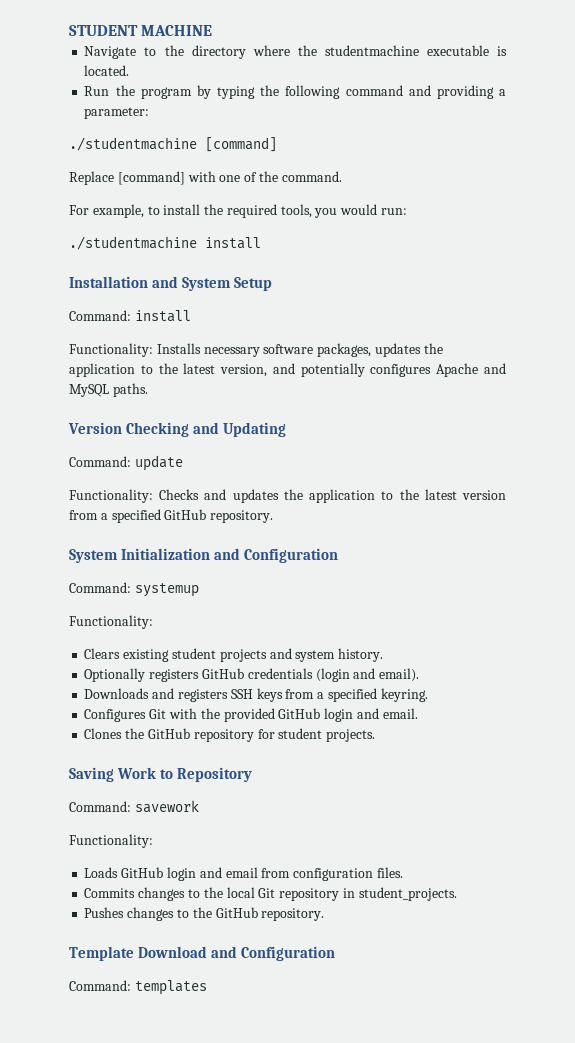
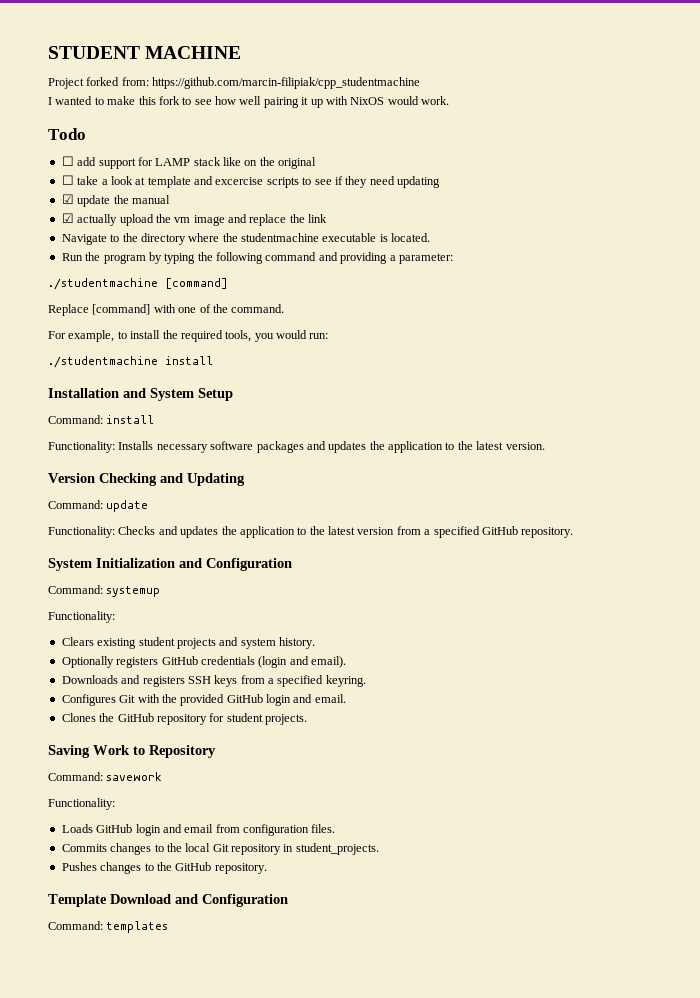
(213, 30) none -> [48,77,421,89] [48,96,449,108] [48,128,86,140] [61,156,317,169] [61,175,440,188] [61,194,170,207] [61,213,328,226] // Project forked from: https://github.com/marcin-filipiak/cpp_studentmachine // I wanted to make this fork to see how well pairing it up with NixOS would work. // Todo // ☐ add support for LAMP stack like on the original // ☐ take a look at template and excercise scripts to see if they need updating // ☑ update the manual // ☑ actually upload the vm image and replace the link
[317,343,443,357] [69,363,506,377] [69,383,148,397] packages, updates the application to the latest version, and potentially configures Apache and MySQL paths. -> [256,441,545,453] packages and updates the application to the latest version.

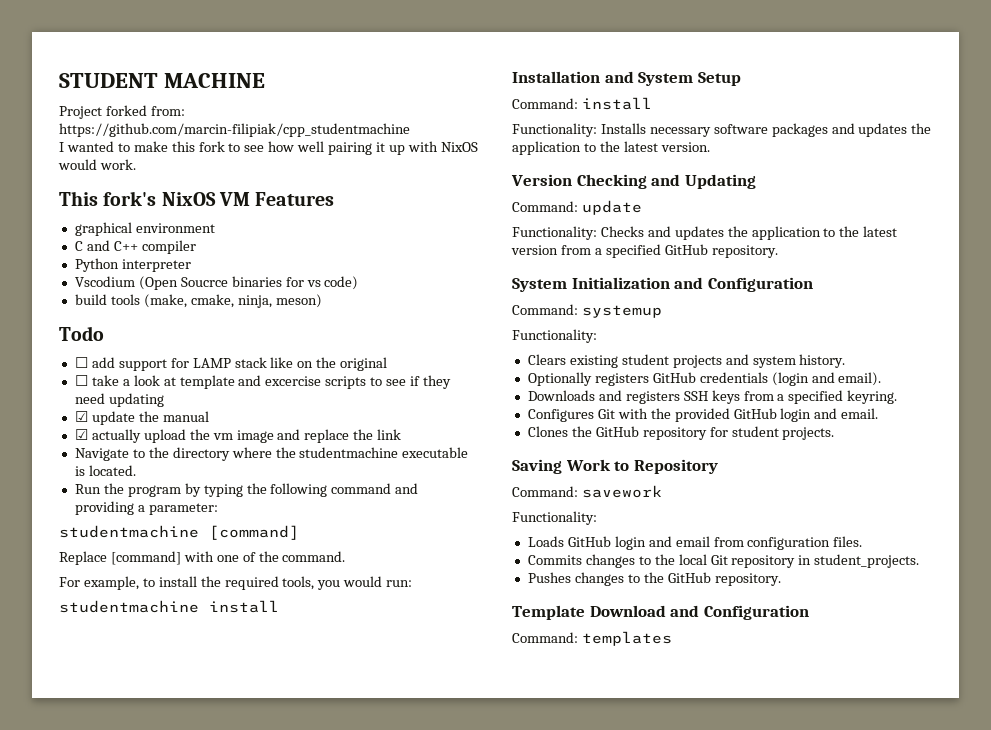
(449, 100) none -> [59,191,335,206] [74,222,215,236] [74,240,196,254] [74,258,191,272] [74,276,359,290] [74,294,322,308] // This fork's NixOS VM Features // graphical environment // C and C++ compiler // Python interpreter // Vscodium (Open Soucrce binaries for vs code) // build tools (make, cmake, ninja, meson)
[48,278,158,290] ./studentmachine -> [59,525,199,538] studentmachine
[48,356,158,368] ./studentmachine -> [59,600,199,613] studentmachine

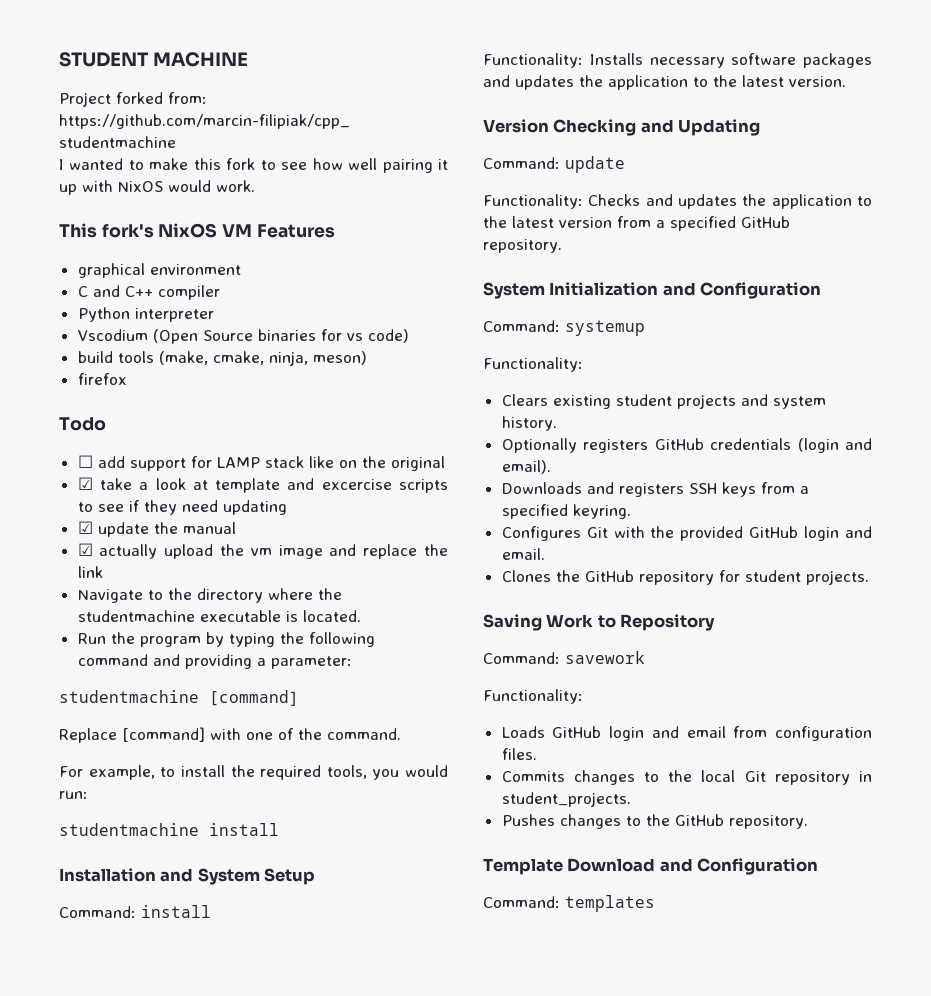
[180,277,228,287] Soucrce -> [202,330,253,341] Source
(322, 301) none -> [77,373,127,385] // firefox
[74,375,88,386] ☐ -> [77,477,93,490] ☑

